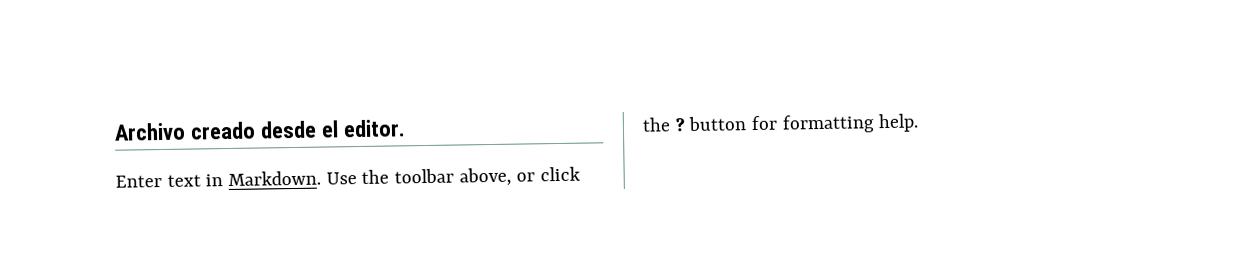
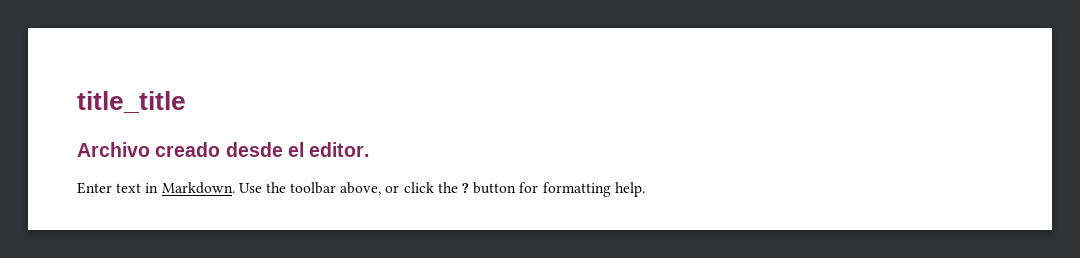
(114, 131) none -> [77,91,186,113] title_title //

